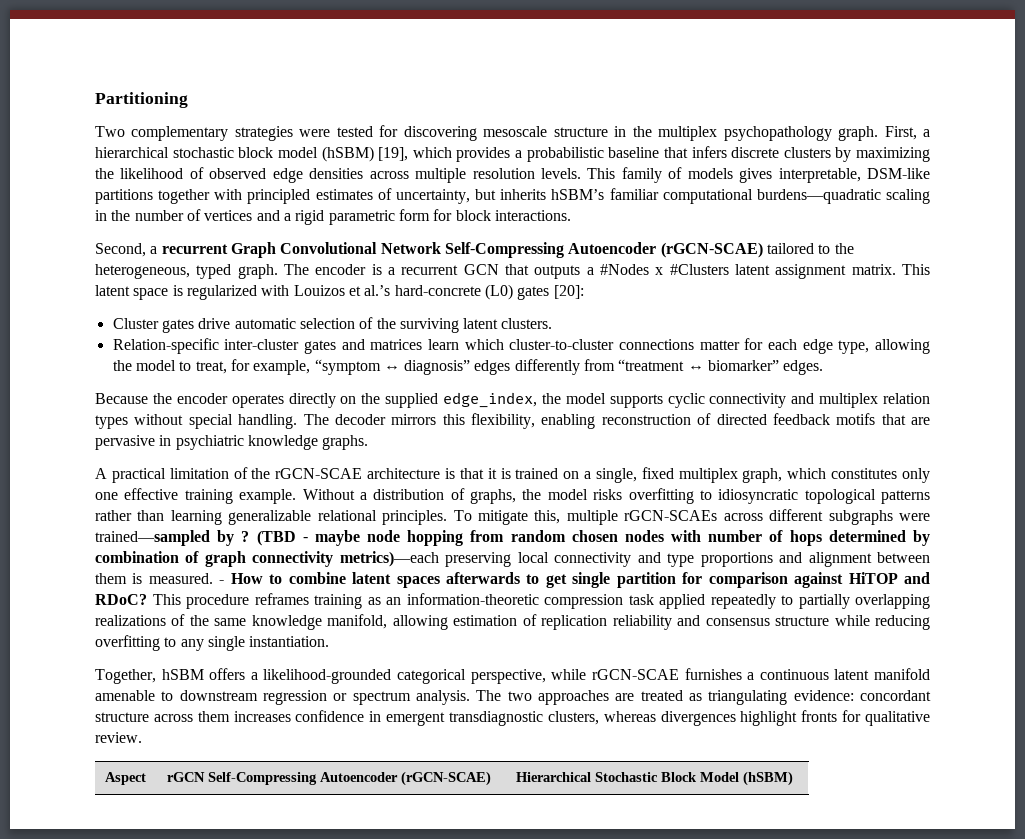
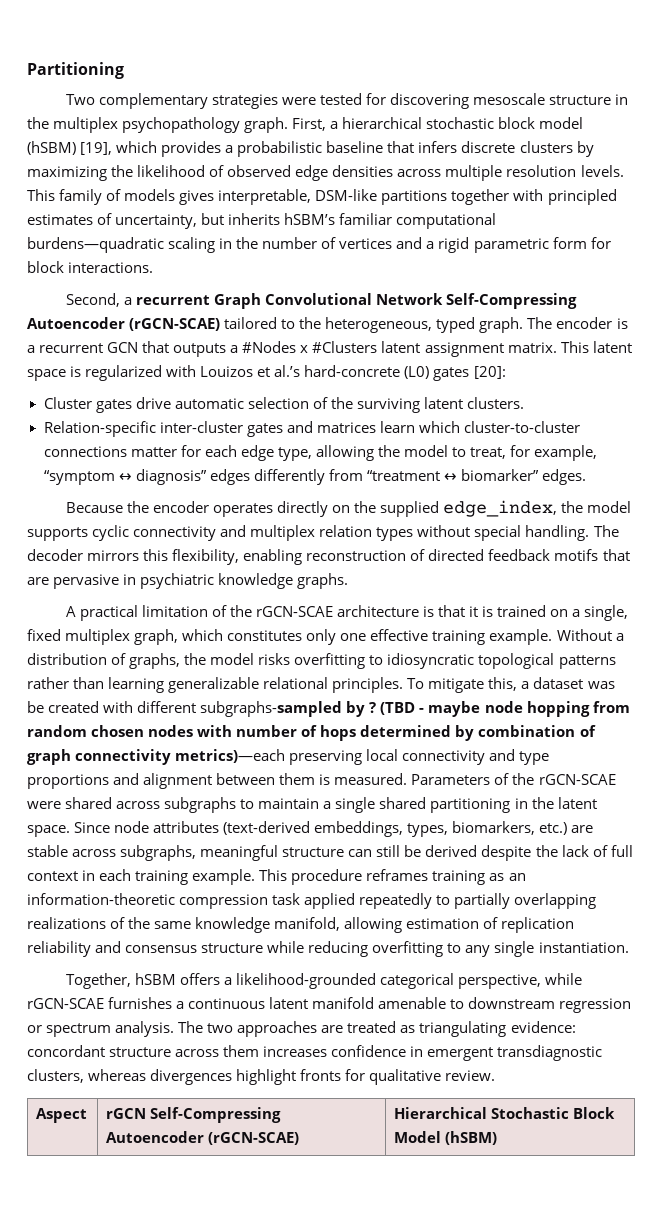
[566,509,931,525] [95,530,210,546] multiple rGCN-SCAEs across different subgraphs were trained—sampled -> [521,677,615,689] [27,701,343,717] a dataset was be created with different subgraphs-sampled
[219,572,931,588] [95,594,147,605] - How to combine latent spaces afterwards to get single partition for comparison against HiTOP and RDoC? -> [411,773,616,785] [27,797,597,813] [27,821,594,837] [27,845,633,861] [27,869,256,885] Parameters of the rGCN-SCAE were shared across subgraphs to maintain a single shared partitioning in the latent space. Since node attributes (text-derived embeddings, types, biomarkers, etc.) are stable across subgraphs, meaningful structure can still be derived despite the lack of full context in each training example.

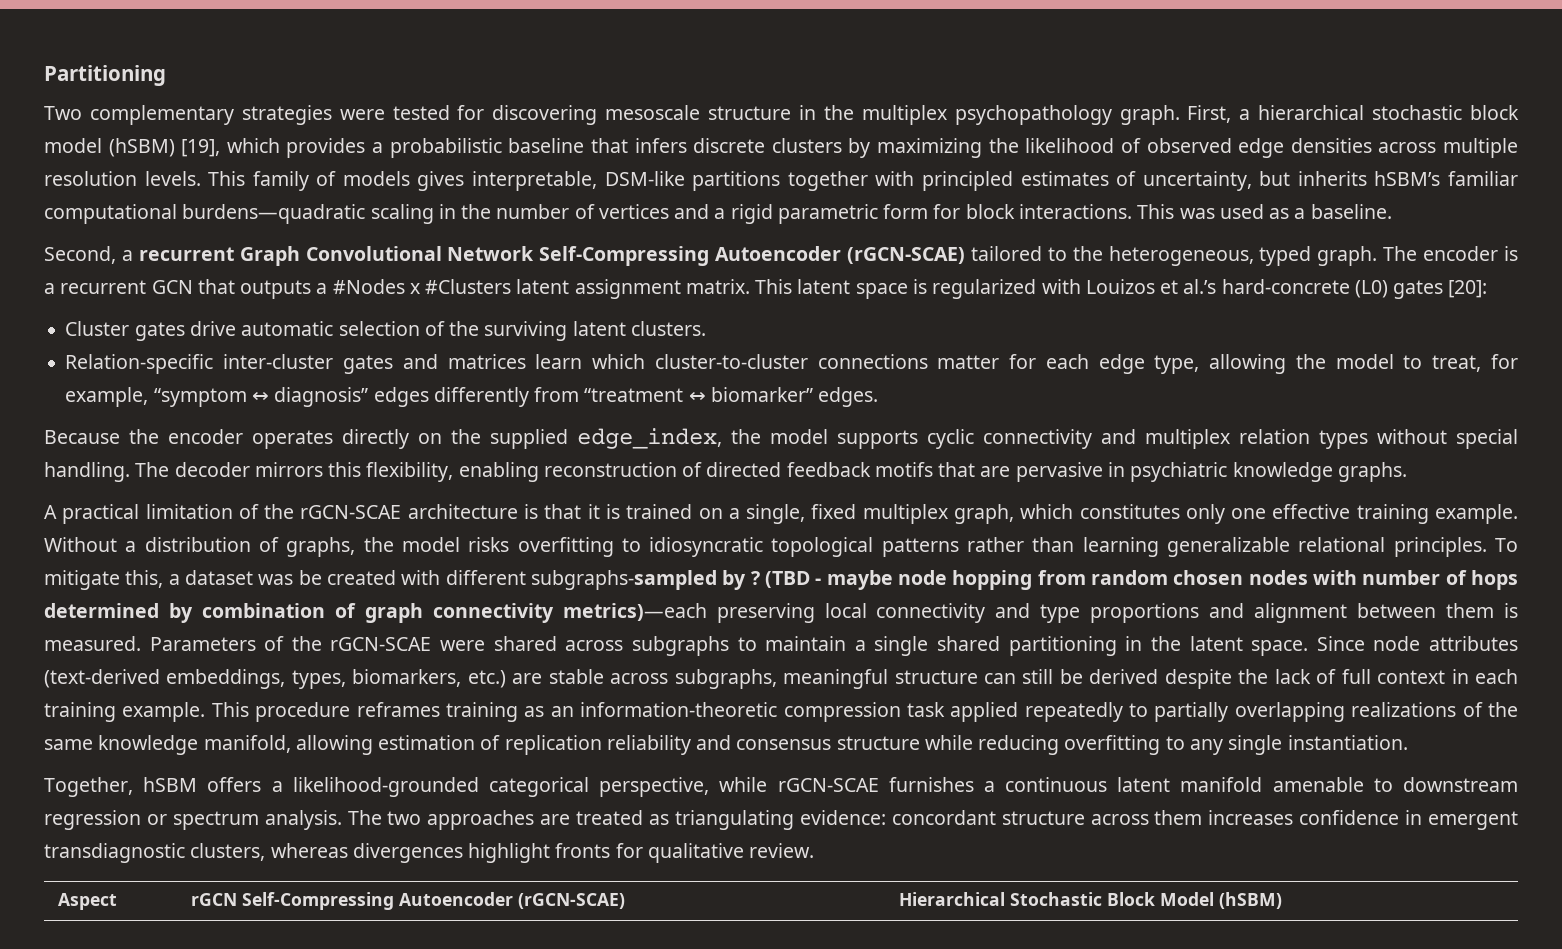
(154, 267) none -> [1137,204,1392,219] This was used as a baseline.

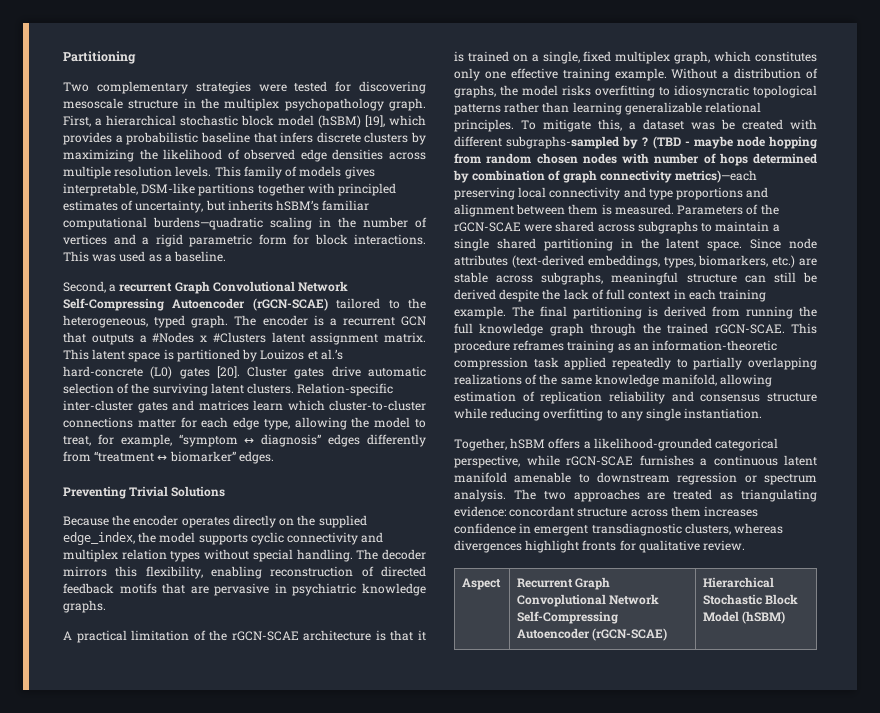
[932,279,1081,299] regularized with -> [176,349,258,362] partitioned by
[1448,280,1488,298] [20]: // -> [216,366,240,378] [20].
(706, 328) // -> (295, 388) none
(879, 397) none -> [63,486,226,499] // Preventing Trivial Solutions
(206, 712) none -> [512,306,817,319] [454,323,785,336] The final partitioning is derived from running the full knowledge graph through the trained rGCN-SCAE.
[191,893,238,906] rGCN -> [517,577,611,590] [517,594,660,607] Recurrent Graph Convoplutional Network

